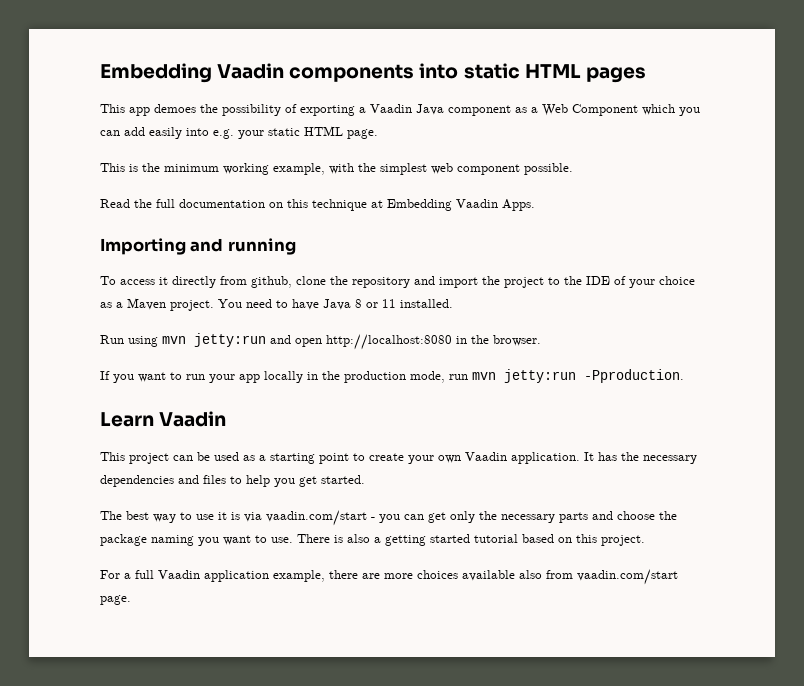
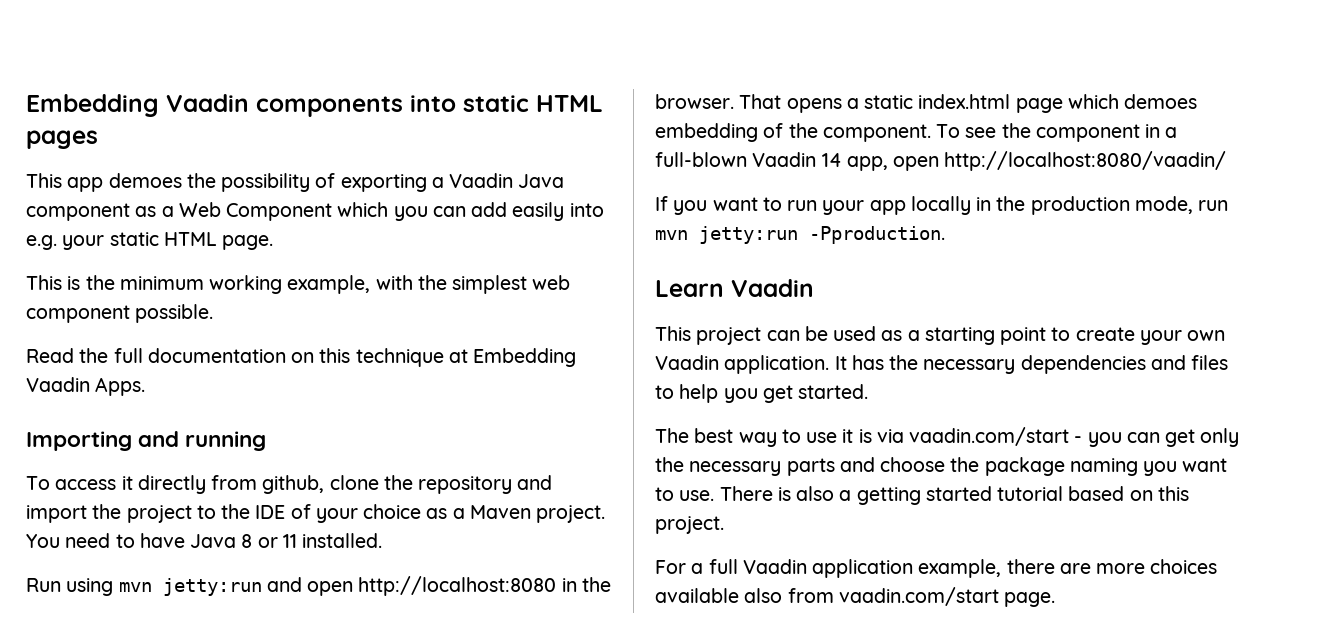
(541, 340) none -> [739,94,1198,113] [655,123,1178,142] [655,151,1227,171] That opens a static index.html page which demoes embedding of the component. To see the component in a full-blown Vaadin 14 app, open http://localhost:8080/vaadin/

